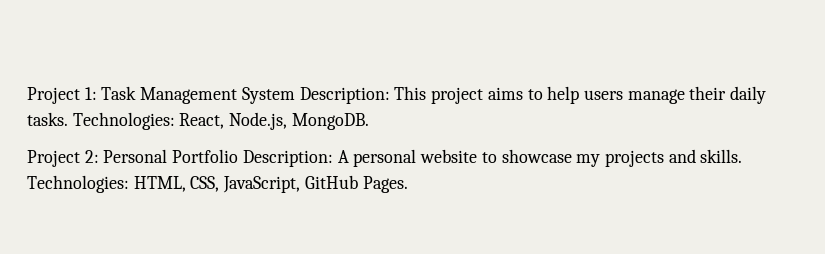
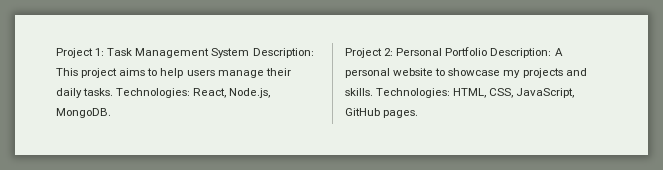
[362,176,408,193] Pages. -> [383,110,419,118] pages.

